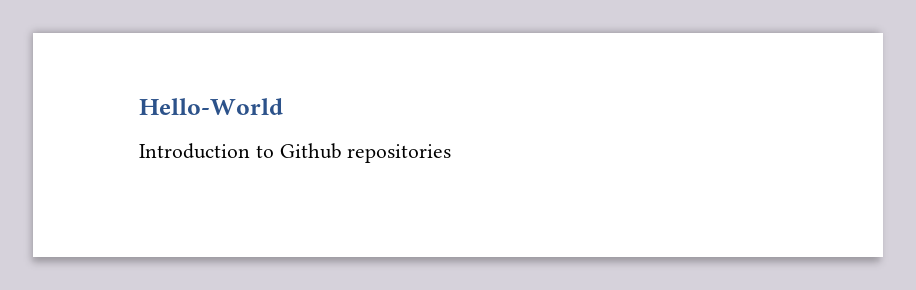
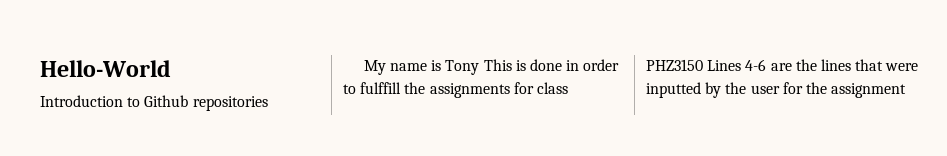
(452, 153) none -> [363,59,620,75] [343,82,568,98] [646,59,919,71] [646,82,907,98] // My name is Tony This is done in order to fulffill the assignments for class PHZ3150 Lines 4-6 are the lines that were inputted by the user for the assignment

